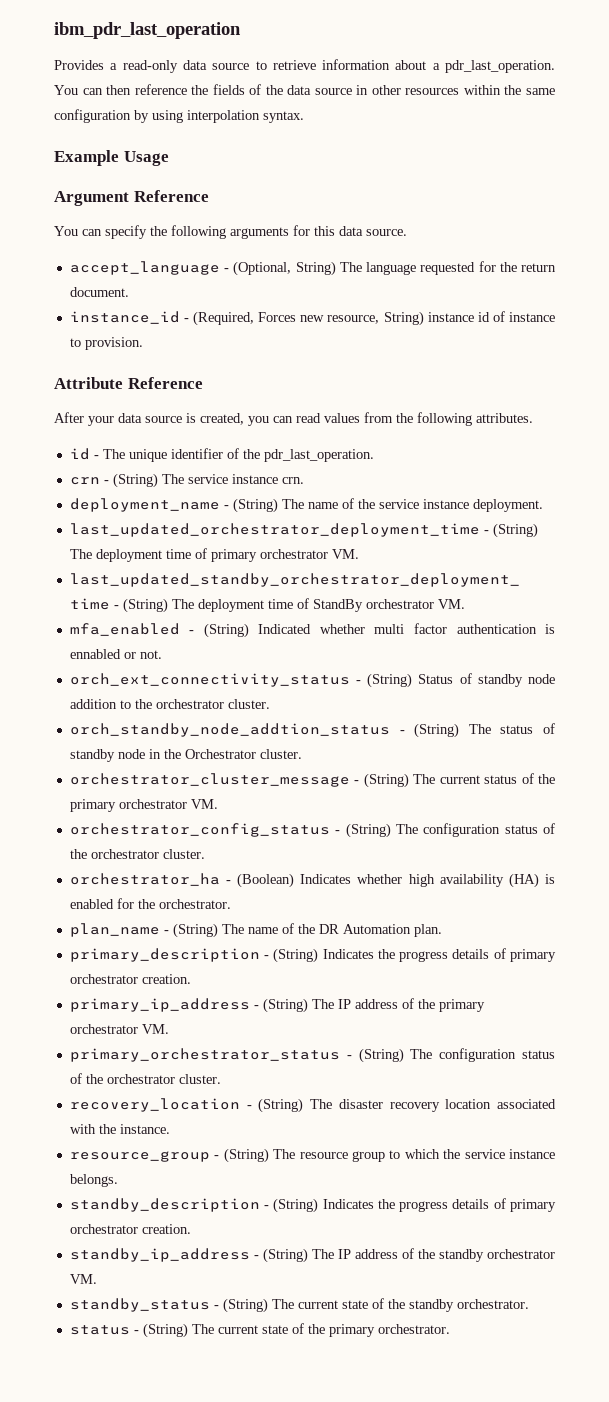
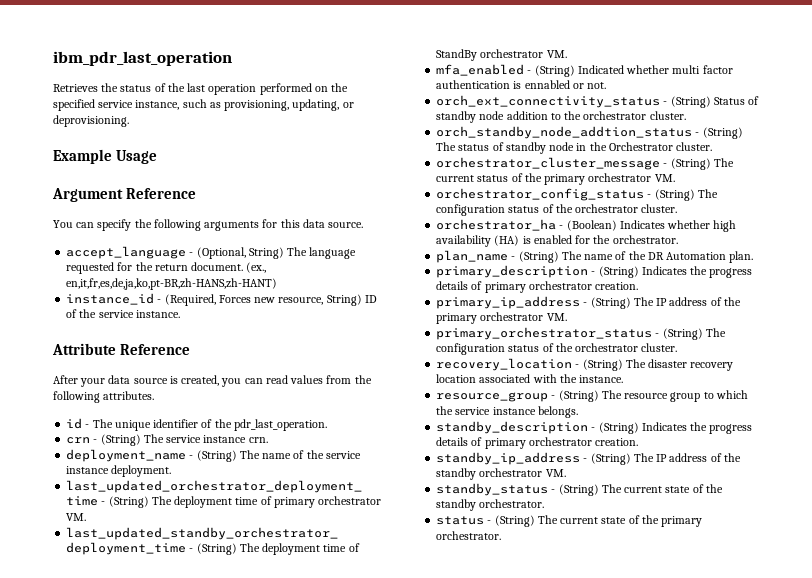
[54,59,556,73] [54,84,556,95] [54,109,304,123] Provides a read-only data source to retrieve information about a pdr_last_operation. You can then reference the fields of the data source in other resources within the same configuration by using interpolation syntax. -> [53,83,349,95] [53,99,354,111] [53,115,129,127] Retrieves the status of the last operation performed on the specified service instance, such as provisioning, updating, or deprovisioning.
(129, 292) none -> [246,262,267,273] [66,278,278,290] (ex., en,it,fr,es,de,ja,ko,pt-BR,zh-HANS,zh-HANT)
[427,311,556,322] [69,337,143,350] instance id of instance to provision. -> [364,295,377,303] [66,309,180,318] ID of the service instance.

